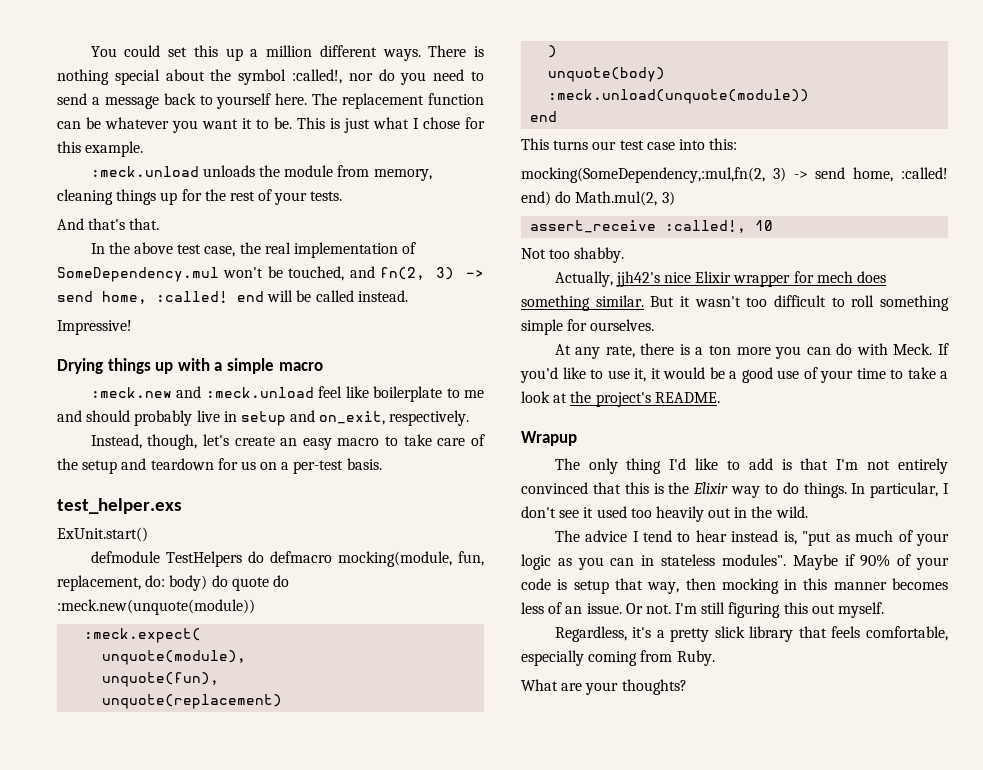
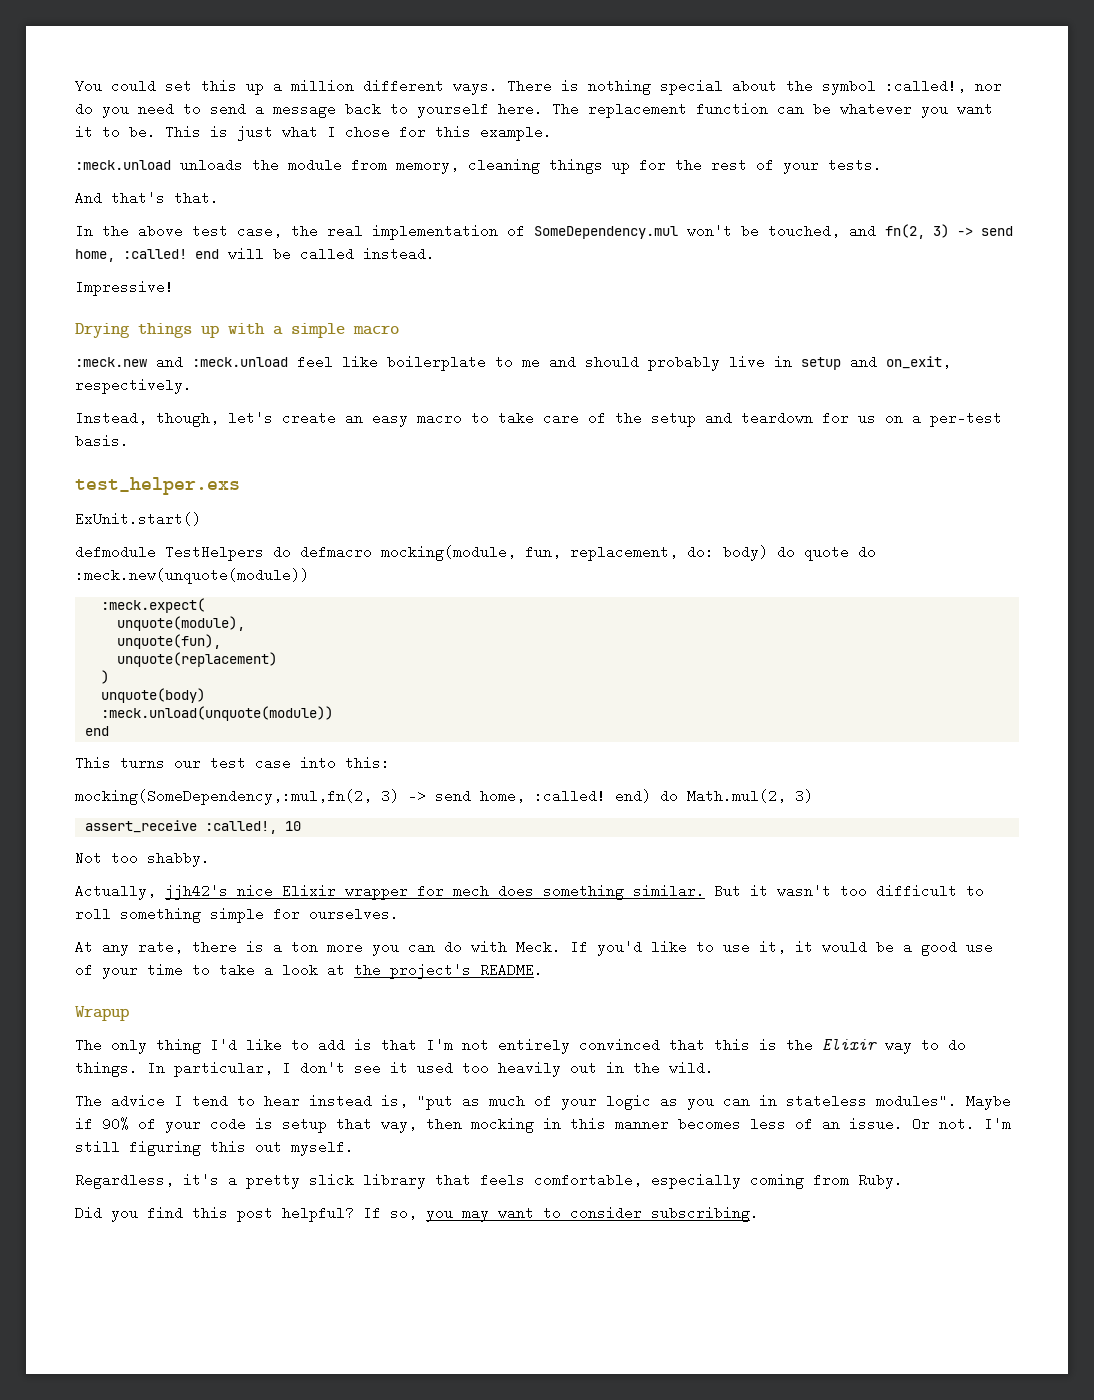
[521,679,687,695] What are your thoughts? -> [75,1206,759,1222] Did you find this post helpful? If so, you may want to consider subscribing.

